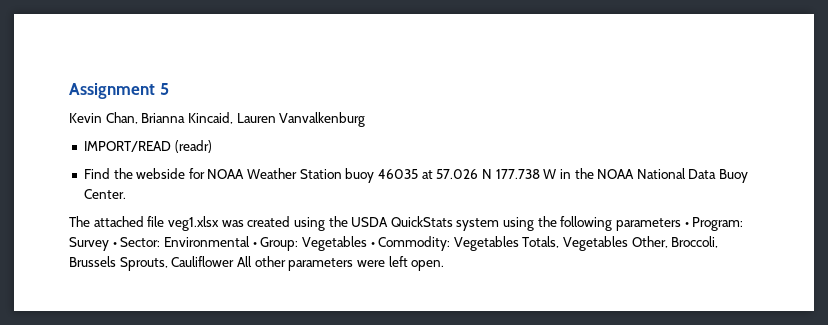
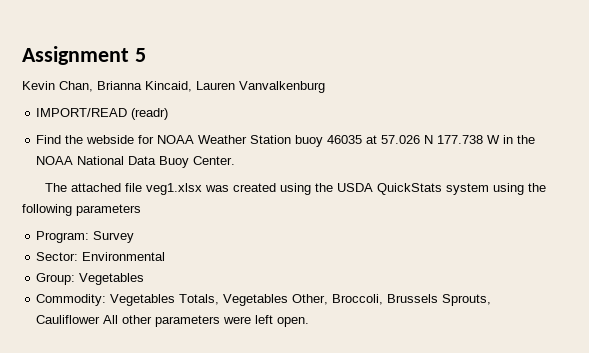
[684,222,689,227] • -> (141, 210) //
[112,242,117,247] • -> (135, 237) //
[252,242,257,247] • -> (166, 256) //
[370,242,375,247] • -> (145, 279) //

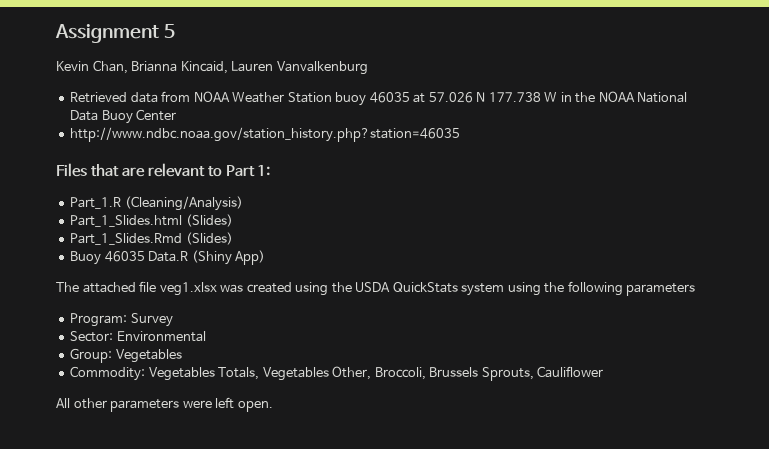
[36,108,169,120] [36,135,155,144] IMPORT/READ (readr) // Find the webside for -> [70,91,191,103] Retrieved data from
[193,156,236,165] Center. -> [136,109,177,121] [70,127,461,142] [56,163,271,177] [70,196,243,211] [70,214,233,227] [70,232,233,245] [70,250,266,265] Center // http://www.ndbc.noaa.gov/station_history.php?station=46035 // Files that are relevant to Part 1: // Part_1.R (Cleaning/Analysis) // Part_1_Slides.html (Slides) // Part_1_Slides.Rmd (Slides) // Buoy 46035 Data.R (Shiny App)
(101, 319) none -> (604, 372) //

